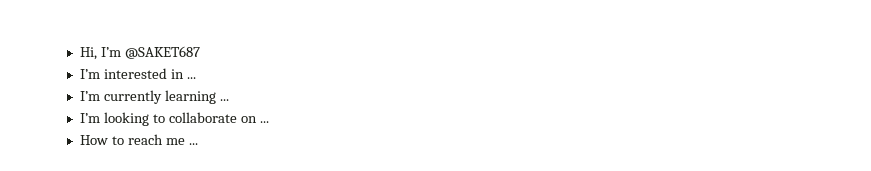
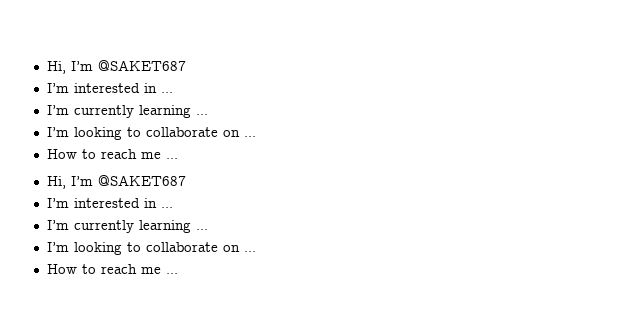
(198, 144) none -> [46,175,186,189] [46,198,173,208] [46,220,208,233] [46,242,256,255] [46,264,178,274] // Hi, I’m @SAKET687 // I’m interested in ... // I’m currently learning ... // I’m looking to collaborate on ... // How to reach me ...

